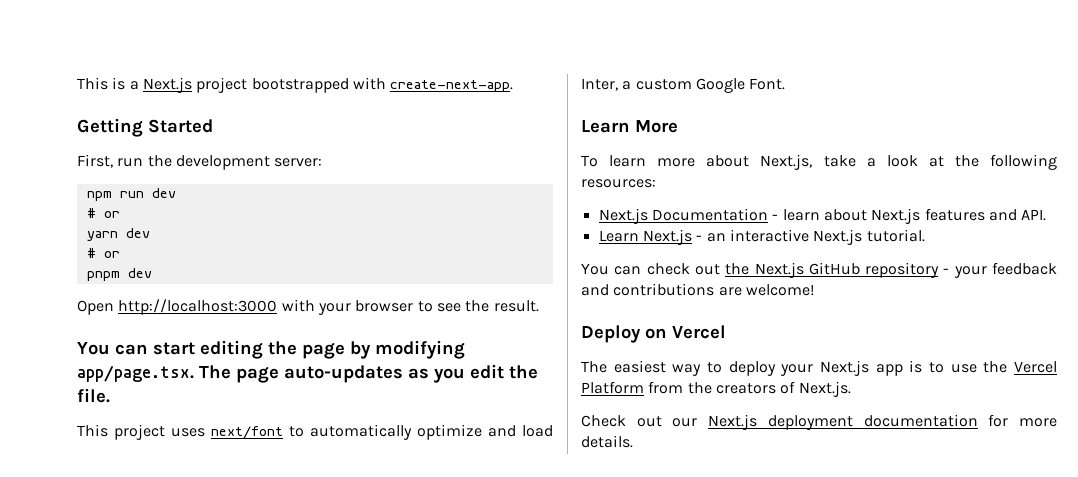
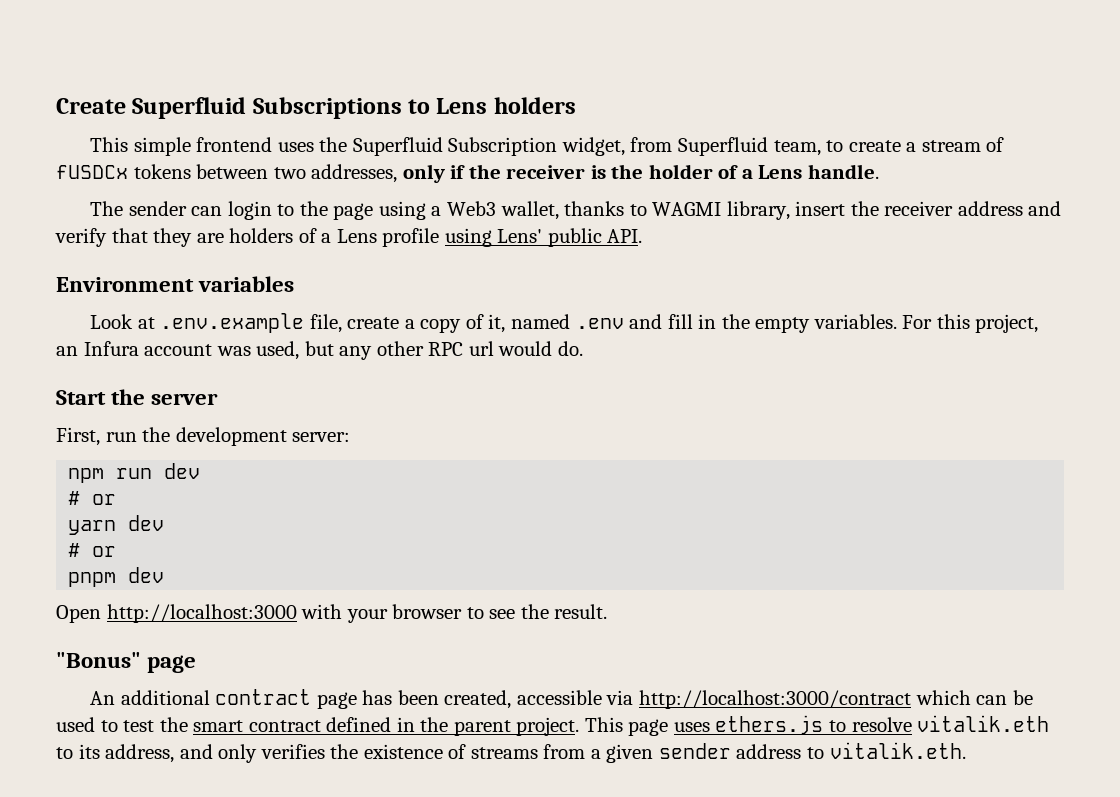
[77,77,514,93] [77,118,213,137] This is a Next.js project bootstrapped with create-next-app. // Getting Started -> [56,97,576,119] [90,137,1005,156] [56,164,880,183] [90,201,1062,220] [55,228,643,247] [56,276,295,292] [90,313,1039,333] [56,341,583,360] [56,389,219,405] Create Superfluid Subscriptions to Lens holders // This simple frontend uses the Superfluid Subscription widget, from Superfluid team, to create a stream of fUSDCx tokens between two addresses, only if the receiver is the holder of a Lens handle. // The sender can login to the page using a Web3 wallet, thanks to WAGMI library, insert the receiver address and verify that they are holders of a Lens profile using Lens' public API. // Environment variables // Look at .env.example file, create a copy of it, named .env and fill in the empty variables. For this project, an Infura account was used, but any other RPC url would do. // Start the server
[77,340,465,359] [77,364,538,383] [77,388,110,403] [77,424,553,440] [581,78,786,93] [581,120,678,133] [581,154,1057,170] [581,179,656,188] [598,208,1047,224] [598,229,925,245] [581,262,1057,278] [581,283,814,296] [581,325,726,343] [581,360,1057,376] [581,381,851,397] [581,414,1057,430] [581,435,633,448] You can start editing the page by modifying app/page.tsx. The page auto-updates as you edit the file. // This project uses next/font to automatically optimize and load Inter, a custom Google Font. // Learn More // To learn more about Next.js, take a look at the following resources: // Next.js Documentation - learn about Next.js features and API. // Learn Next.js - an interactive Next.js tutorial. // You can check out the Next.js GitHub repository - your feedback and contributions are welcome! // Deploy on Vercel // The easiest way to deploy your Next.js app is to use the Vercel Platform from the creators of Next.js. // Check out our Next.js deployment documentation for more details. -> [56,652,197,673] [90,689,1033,709] [56,715,1050,736] [56,742,966,763] "Bonus" page // An additional contract page has been created, accessible via http://localhost:3000/contract which can be used to test the smart contract defined in the parent project. This page uses ethers.js to resolve vitalik.eth to its address, and only verifies the existence of streams from a given sender address to vitalik.eth.

